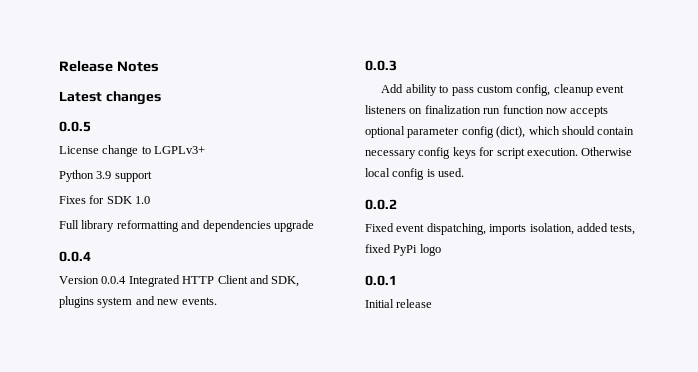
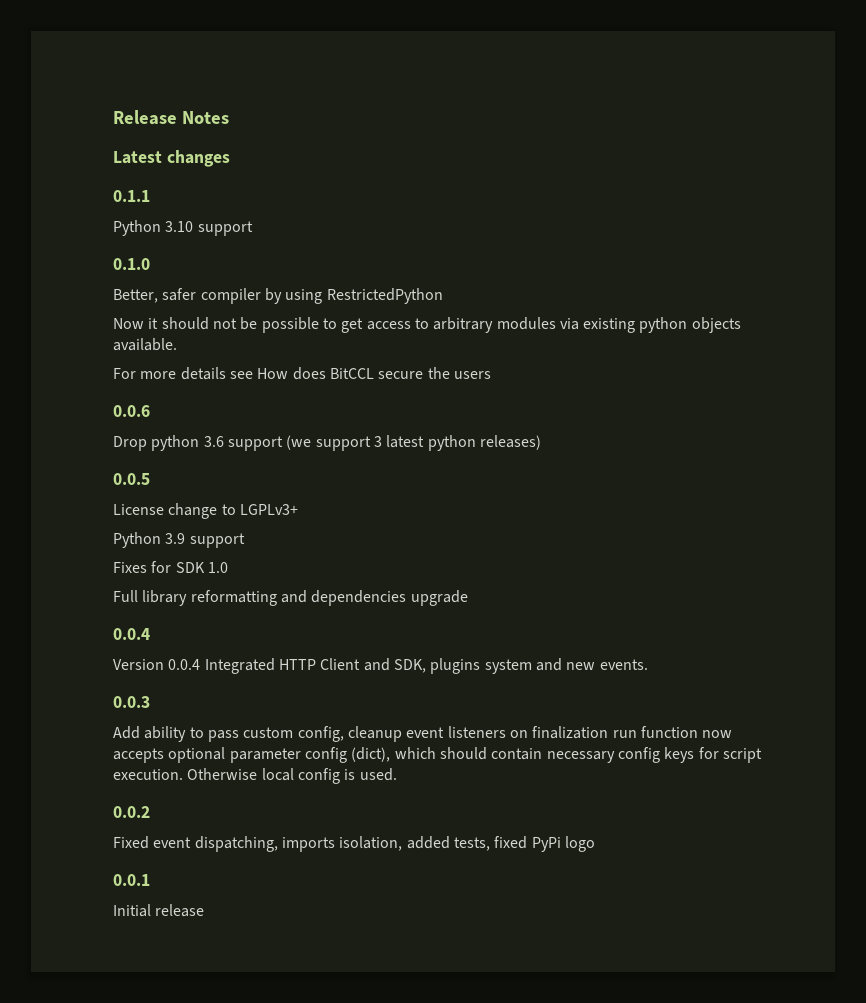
(161, 98) none -> [113,190,150,202] [113,220,253,236] [113,258,150,270] [113,288,443,304] [113,317,741,333] [113,338,177,351] [113,367,491,380] [113,405,150,417] [113,435,541,451] // 0.1.1 // Python 3.10 support // 0.1.0 // Better, safer compiler by using RestrictedPython // Now it should not be possible to get access to arbitrary modules via existing python objects available. // For more details see How does BitCCL secure the users // 0.0.6 // Drop python 3.6 support (we support 3 latest python releases)

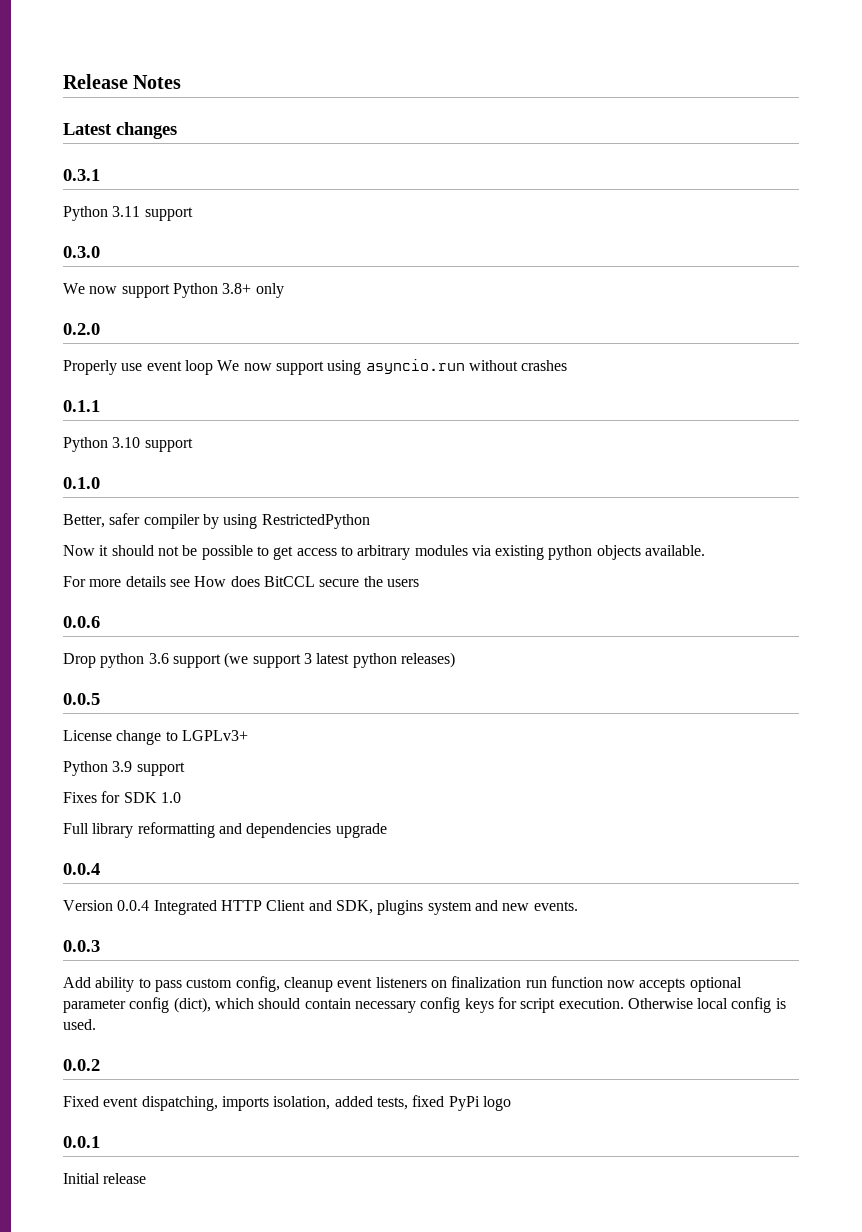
(230, 158) none -> [63,169,100,181] [63,206,193,221] [63,246,100,258] [63,283,284,298] [63,323,100,335] [63,359,568,375] // 0.3.1 // Python 3.11 support // 0.3.0 // We now support Python 3.8+ only // 0.2.0 // Properly use event loop We now support using asyncio.run without crashes

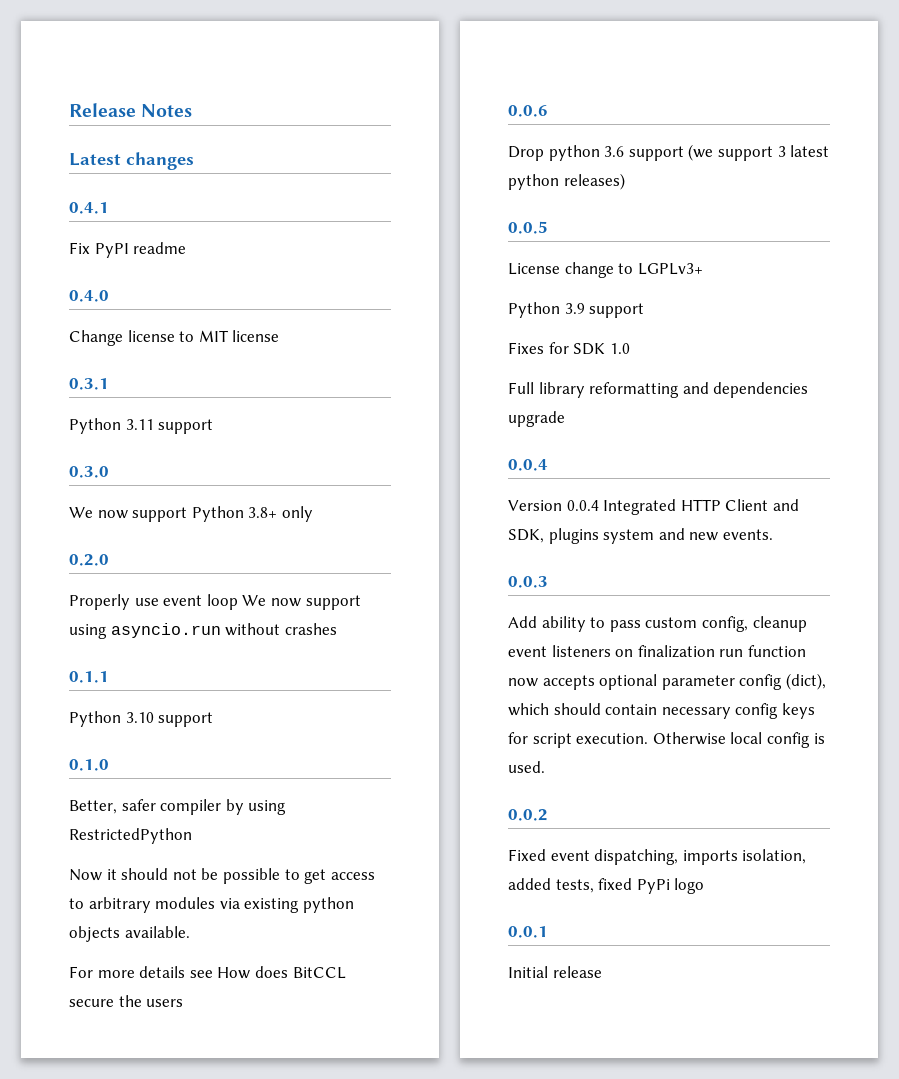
(177, 130) none -> [69,202,109,214] [69,242,187,258] [69,290,109,302] [69,330,280,346] // 0.4.1 // Fix PyPI readme // 0.4.0 // Change license to MIT license

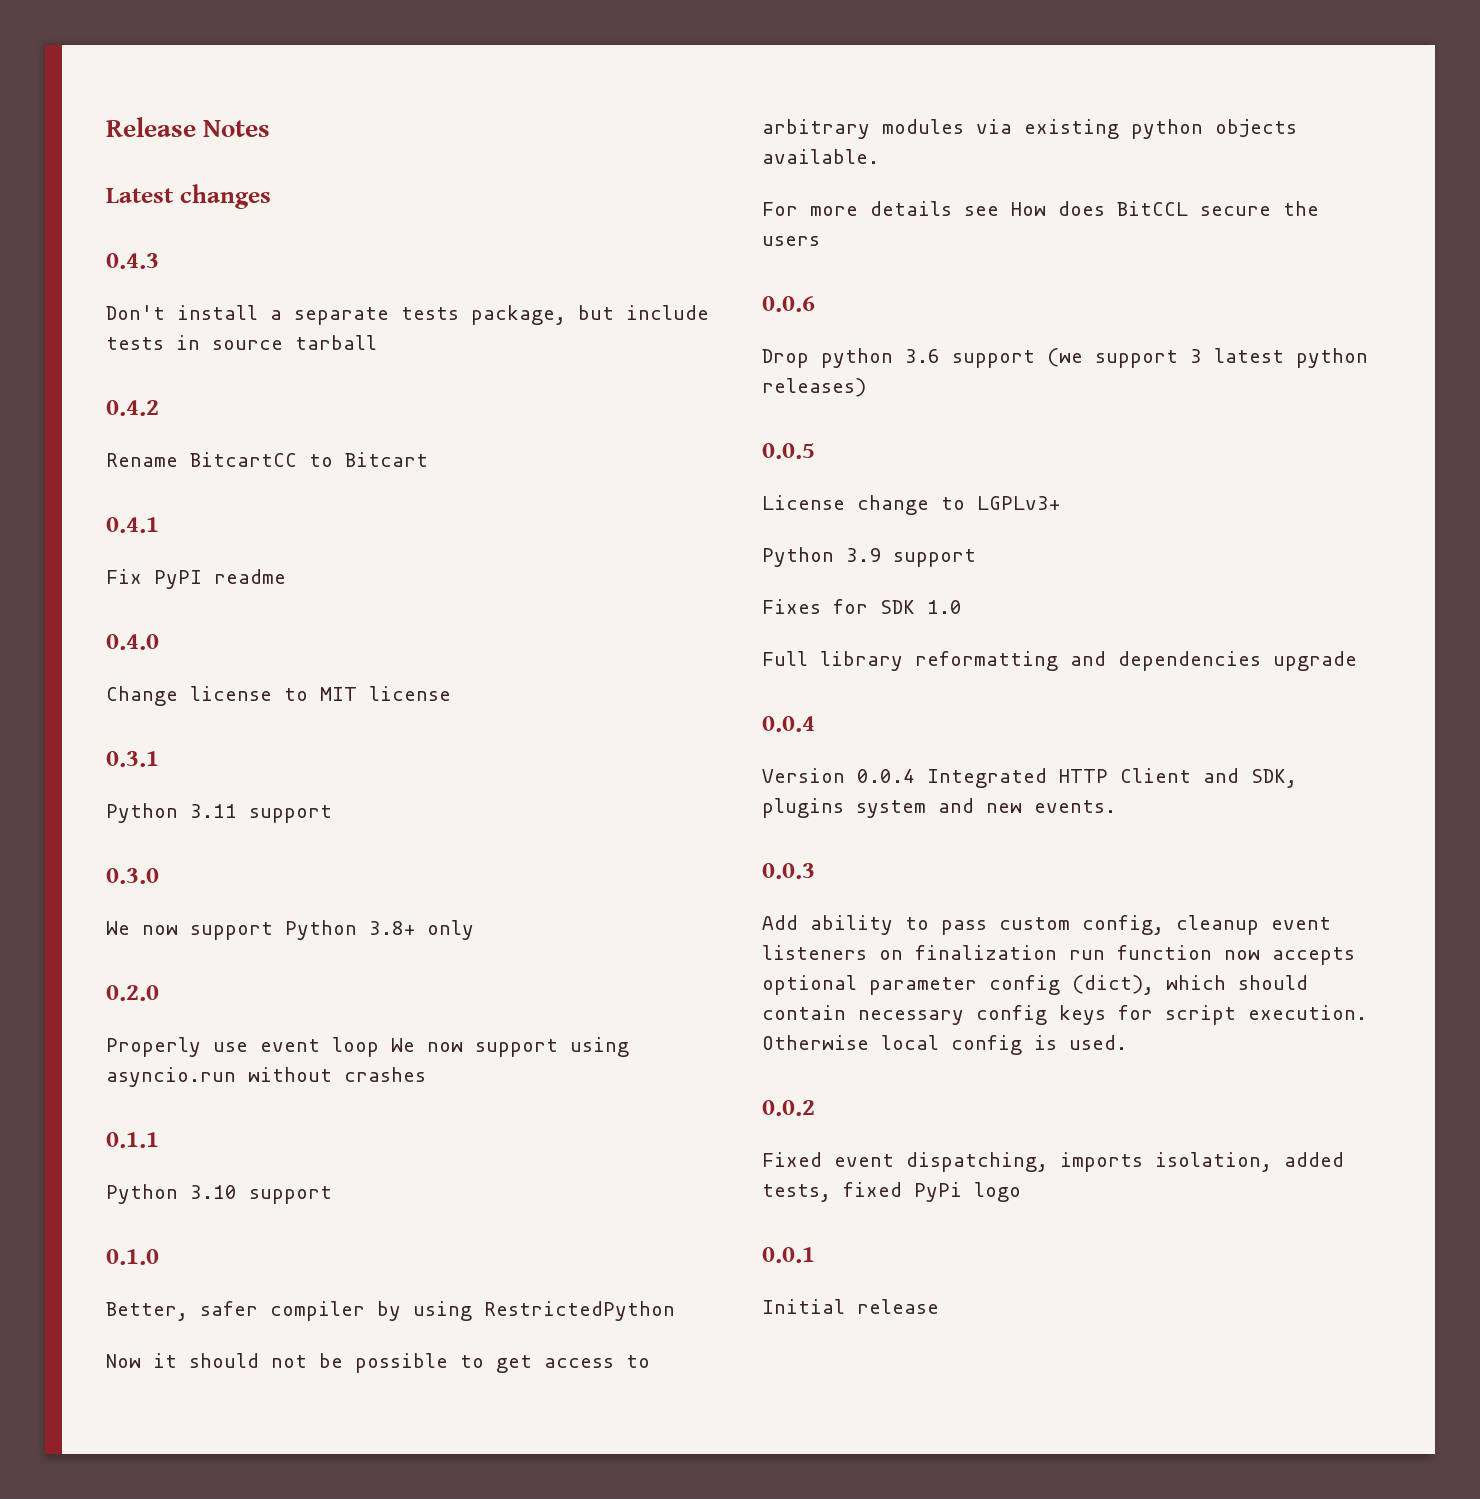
(194, 161) none -> [106,253,159,269] [106,305,709,325] [106,335,377,350] [106,400,159,416] [106,452,428,467] // 0.4.3 // Don't install a separate tests package, but include tests in source tarball // 0.4.2 // Rename BitcartCC to Bitcart

